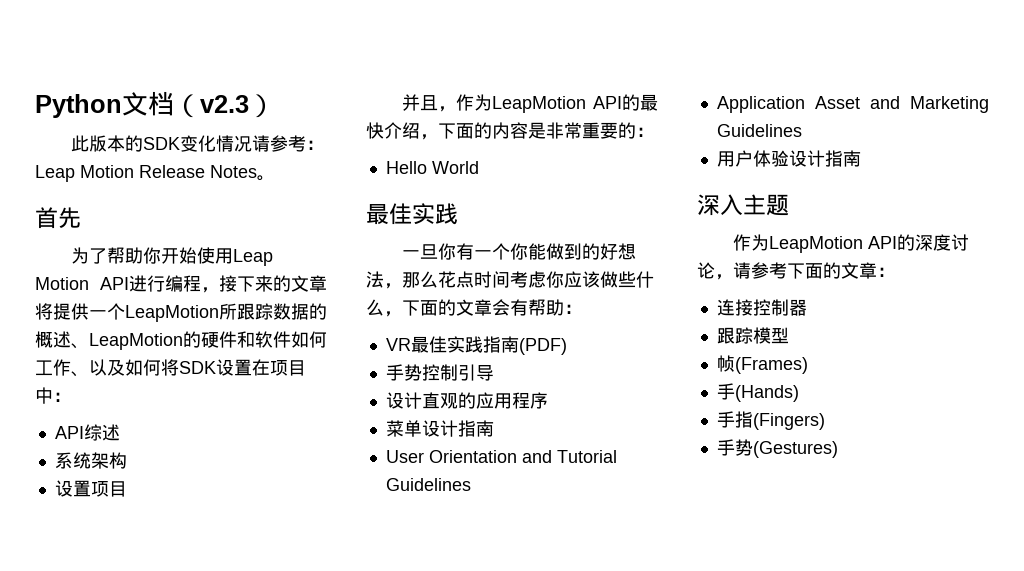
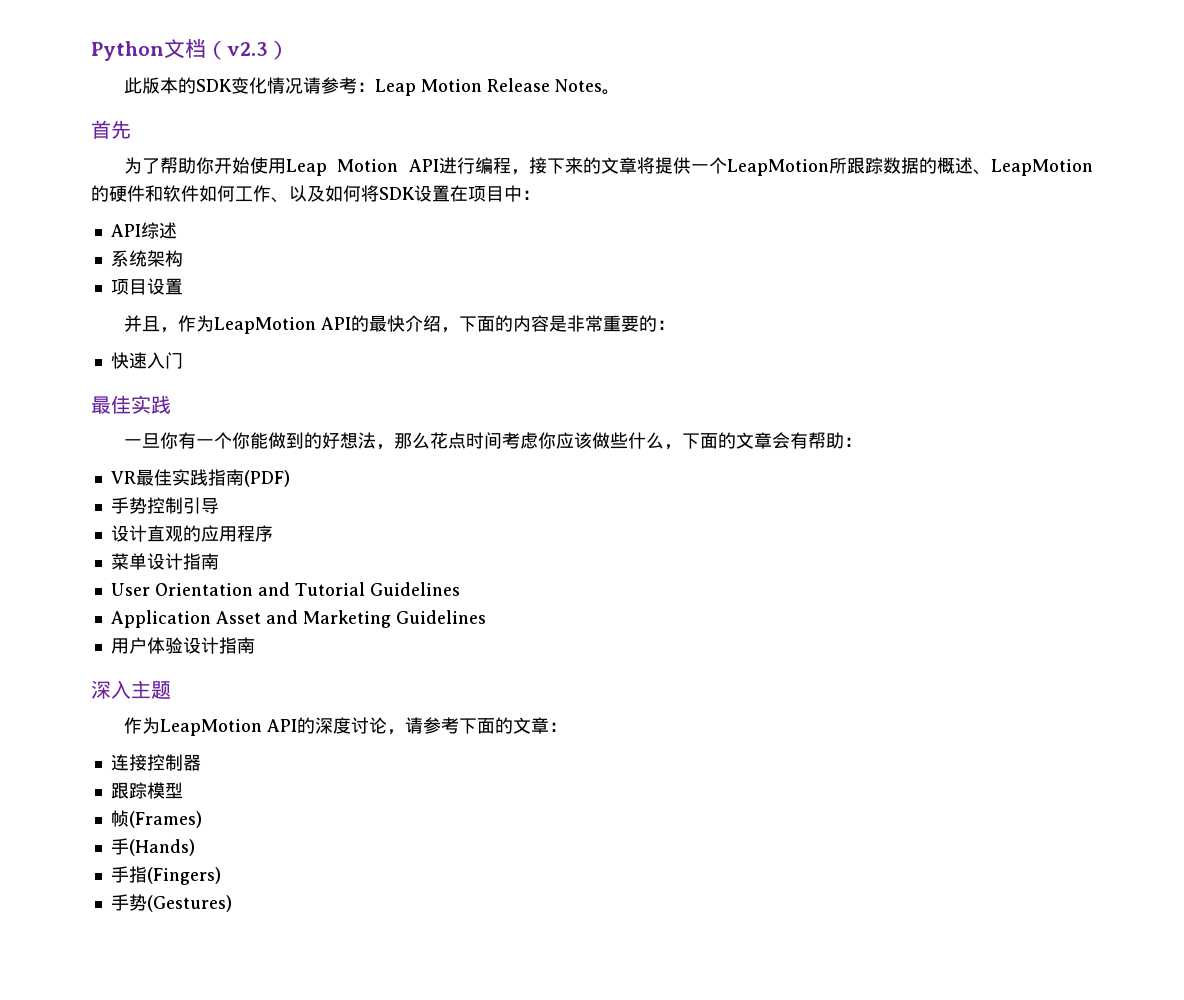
[54,480,127,497] 设置项目 -> [110,278,183,295] 项目设置
[385,161,479,174] Hello World -> [110,352,183,369] 快速入门

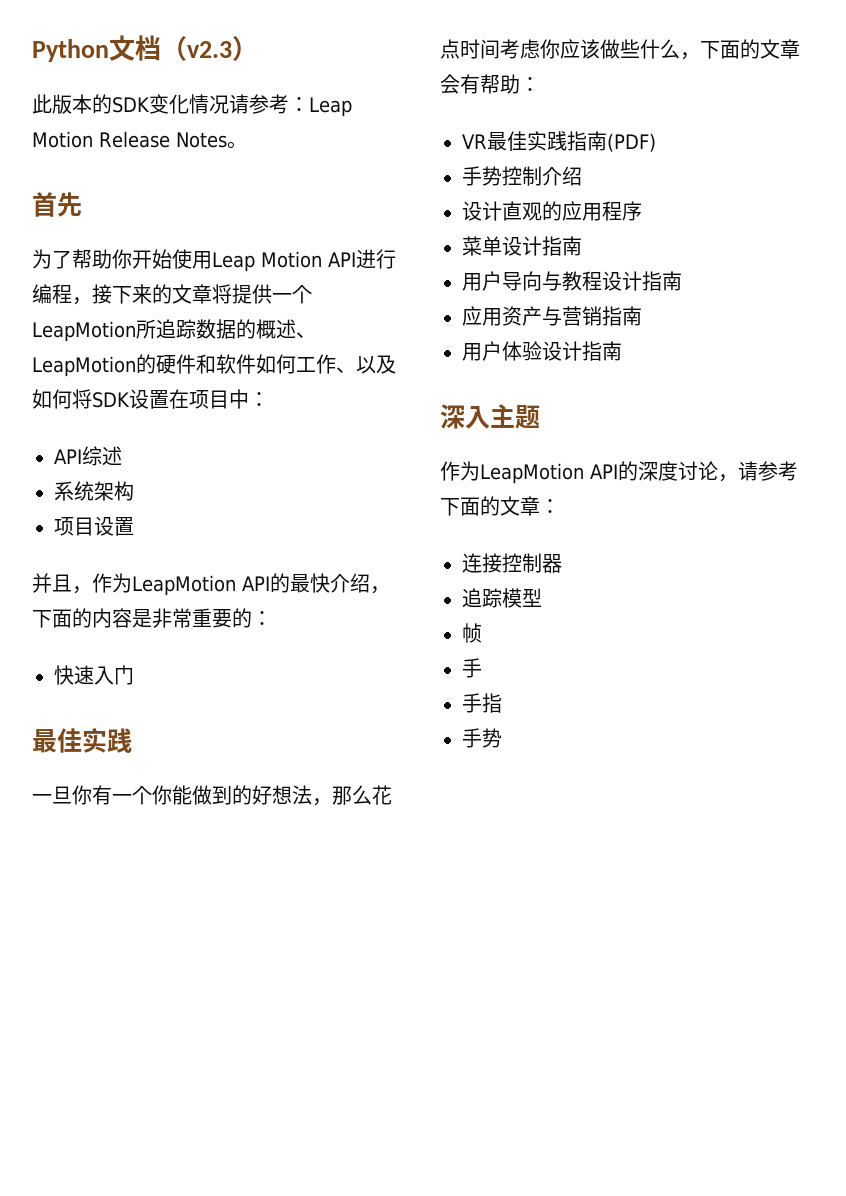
[847,157,865,174] 跟 -> [156,319,176,339] 追
[182,497,219,514] 引导 -> [542,166,582,186] 介绍
[110,582,460,596] [110,610,486,628] User Orientation and Tutorial Guidelines // Application Asset and Marketing Guidelines -> [462,271,682,291] [462,306,642,326] 用户导向与教程设计指南 // 应用资产与营销指南
[110,782,129,799] 跟 -> [462,588,482,608] 追
[128,811,202,828] [110,838,195,856] (Frames) // 手(Hands) -> [462,658,482,678] // 手
[146,867,221,885] [110,894,232,912] (Fingers) // 手势(Gestures) -> [462,728,502,748] // 手势

